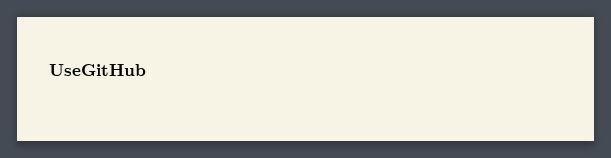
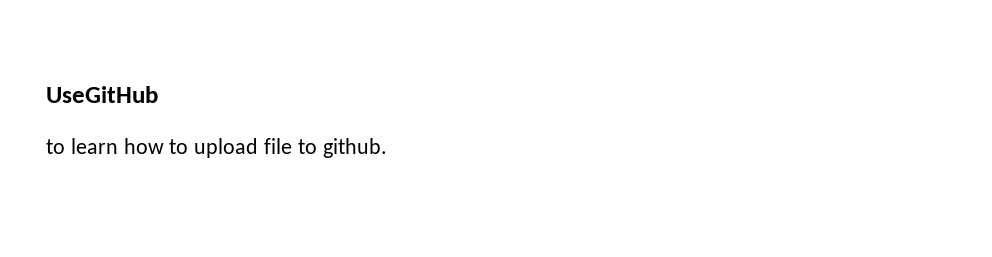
(146, 70) none -> [46,138,387,158] // to learn how to upload file to github.

